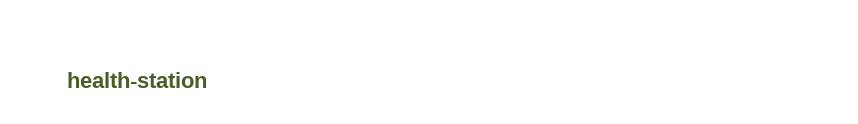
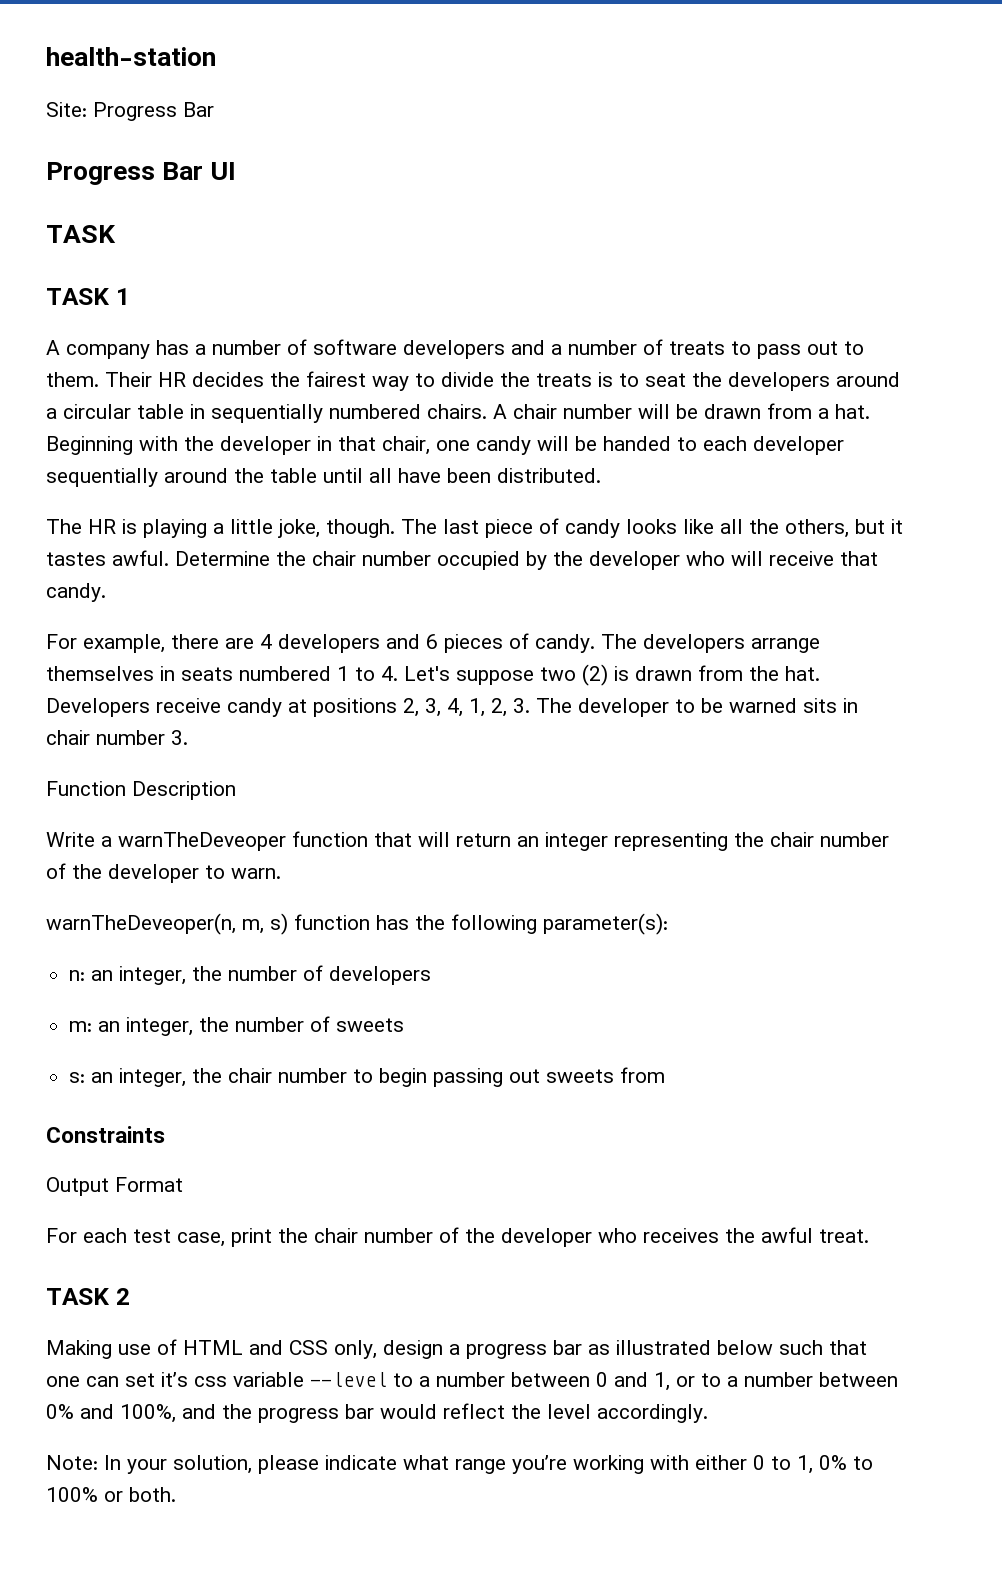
(207, 80) none -> [46,102,214,121] [46,162,237,185] [46,225,116,243] [46,288,130,305] [46,339,864,359] [46,371,900,391] [46,403,870,423] [46,436,844,455] [46,468,601,487] [46,518,903,538] [46,550,878,570] [46,583,106,602] [46,633,820,653] [46,664,820,686] [46,698,858,717] [46,730,188,745] [46,781,236,800] [46,831,889,851] [46,863,281,883] [46,913,668,935] [69,965,432,985] [69,1016,405,1036] [69,1067,666,1087] [46,1126,165,1143] [46,1177,183,1196] [46,1227,869,1247] [46,1288,130,1305] [46,1339,867,1359] [46,1372,898,1391] [46,1403,708,1423] [46,1455,873,1474] [46,1487,176,1502] // Site: Progress Bar // Progress Bar UI // TASK // TASK 1 // A company has a number of software developers and a number of treats to pass out to them. Their HR decides the fairest way to divide the treats is to seat the developers around a circular table in sequentially numbered chairs. A chair number will be drawn from a hat. Beginning with the developer in that chair, one candy will be handed to each developer sequentially around the table until all have been distributed. // The HR is playing a little joke, though. The last piece of candy looks like all the others, but it tastes awful. Determine the chair number occupied by the developer who will receive that candy. // For example, there are 4 developers and 6 pieces of candy. The developers arrange themselves in seats numbered 1 to 4. Let's suppose two (2) is drawn from the hat. Developers receive candy at positions 2, 3, 4, 1, 2, 3. The developer to be warned sits in chair number 3. // Function Description // Write a warnTheDeveoper function that will return an integer representing the chair number of the developer to warn. // warnTheDeveoper(n, m, s) function has the following parameter(s): // n: an integer, the number of developers // m: an integer, the number of sweets // s: an integer, the chair number to begin passing out sweets from // Constraints // Output Format // For each test case, print the chair number of the developer who receives the awful treat. // TASK 2 // Making use of HTML and CSS only, design a progress bar as illustrated below such that one can set it’s css variable --level to a number between 0 and 1, or to a number between 0% and 100%, and the progress bar would reflect the level accordingly. // Note: In your solution, please indicate what range you’re working with either 0 to 1, 0% to 100% or both.

